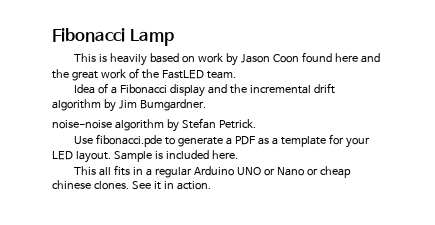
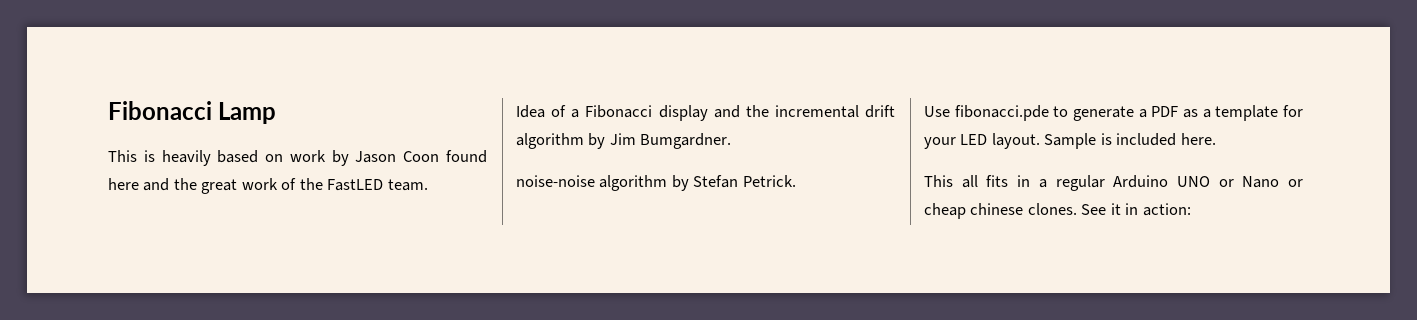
[176,181,211,190] action. -> [1142,203,1191,216] action:

